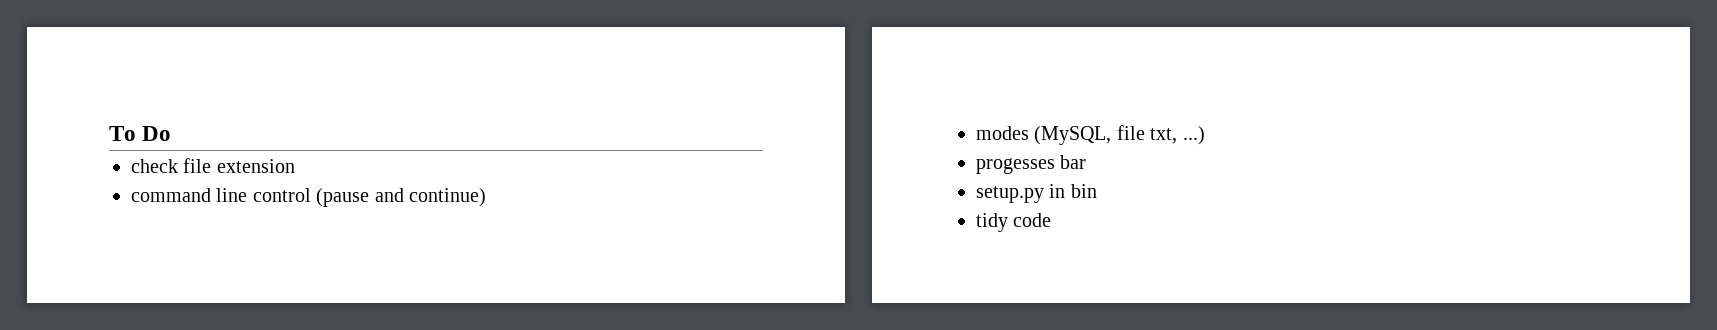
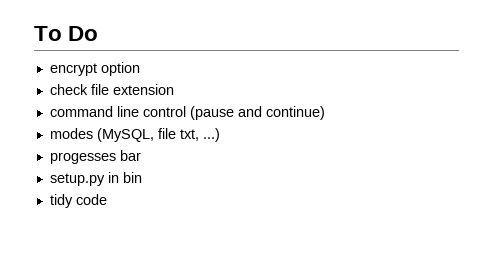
(172, 133) none -> [49,62,140,76] // encrypt option

